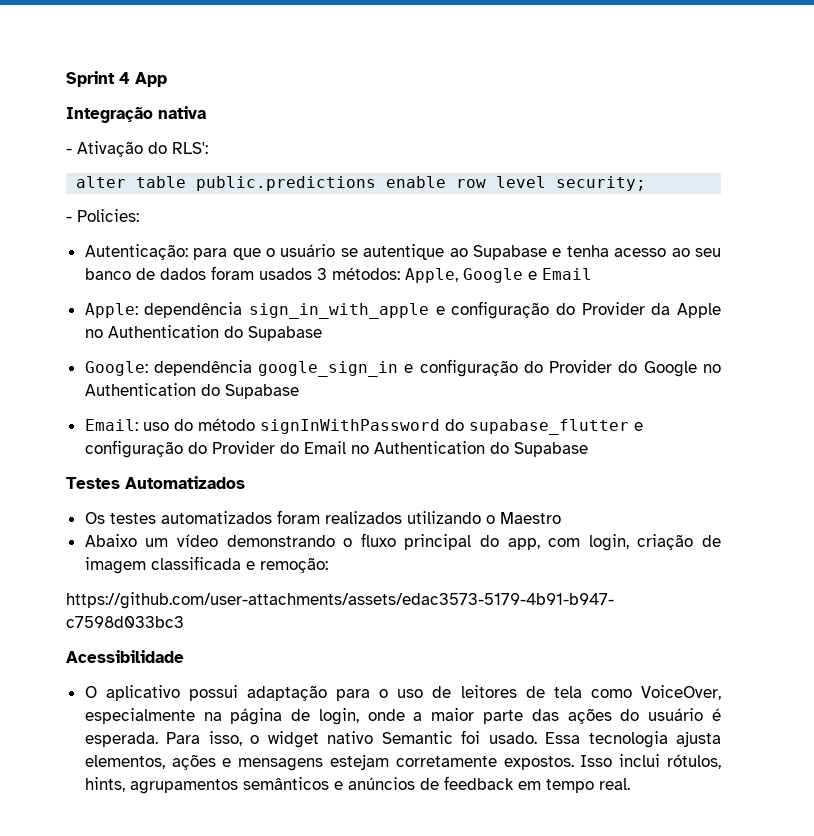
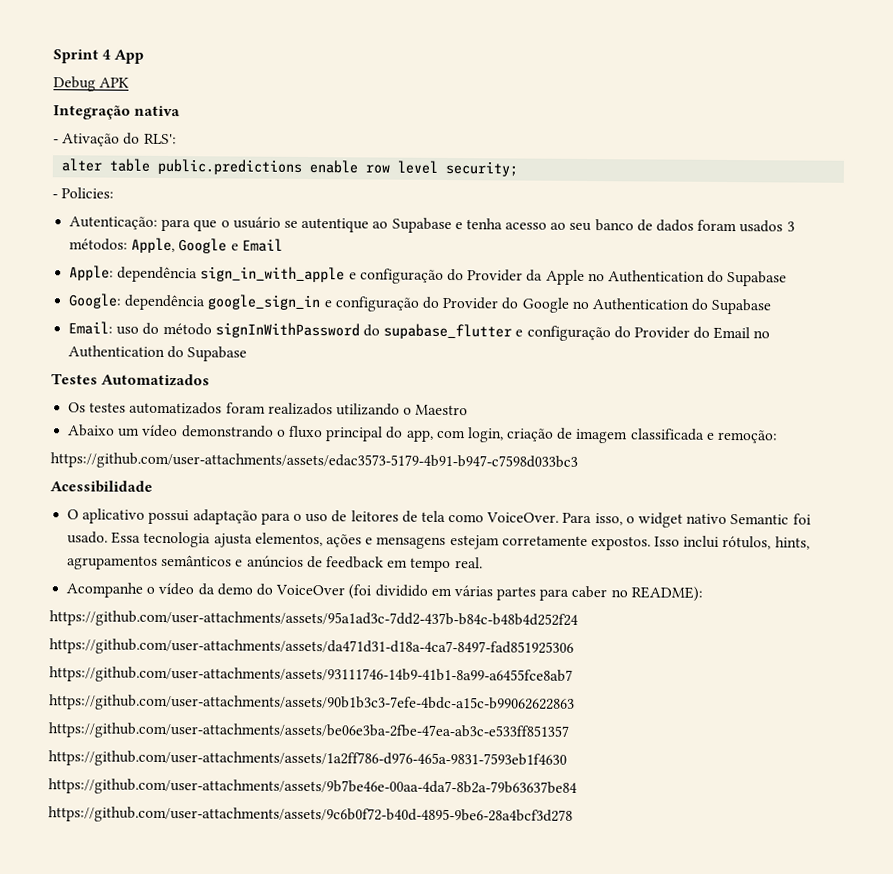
(167, 79) none -> [53,76,130,92] // Debug APK
[641,685,722,700] [84,708,721,725] [84,732,158,747] VoiceOver, especialmente na página de login, onde a maior parte das ações do usuário é esperada. -> [486,512,560,523] VoiceOver.
(630, 784) none -> [66,582,703,602] [49,610,578,629] [49,638,574,657] [49,666,573,685] [49,694,575,713] [48,722,569,741] [48,750,567,769] [48,778,577,797] [48,806,573,825] // Acompanhe o vídeo da demo do VoiceOver (foi dividido em várias partes para caber no README): // https://github.com/user-attachments/assets/95a1ad3c-7dd2-437b-b84c-b48b4d252f24 // https://github.com/user-attachments/assets/da471d31-d18a-4ca7-8497-fad851925306 // https://github.com/user-attachments/assets/93111746-14b9-41b1-8a99-a6455fce8ab7 // https://github.com/user-attachments/assets/90b1b3c3-7efe-4bdc-a15c-b99062622863 // https://github.com/user-attachments/assets/be06e3ba-2fbe-47ea-ab3c-e533ff851357 // https://github.com/user-attachments/assets/1a2ff786-d976-465a-9831-7593eb1f4630 // https://github.com/user-attachments/assets/9b7be46e-00aa-4da7-8b2a-79b63637be84 // https://github.com/user-attachments/assets/9c6b0f72-b40d-4895-9be6-28a4bcf3d278

